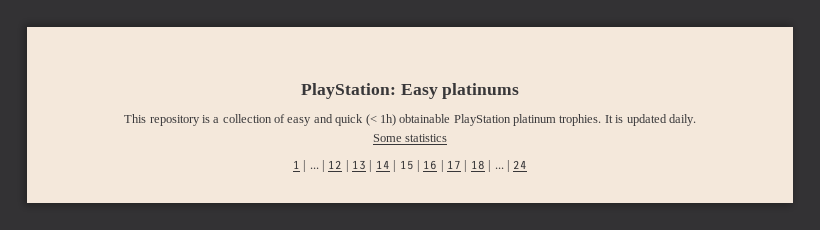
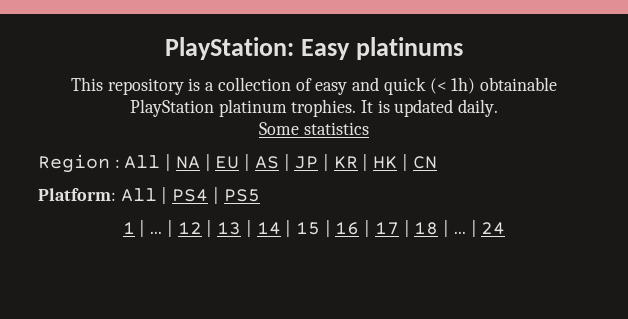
(448, 138) none -> [38,154,437,173] [38,187,260,204] // Region : All | NA | EU | AS | JP | KR | HK | CN // Platform: All | PS4 | PS5

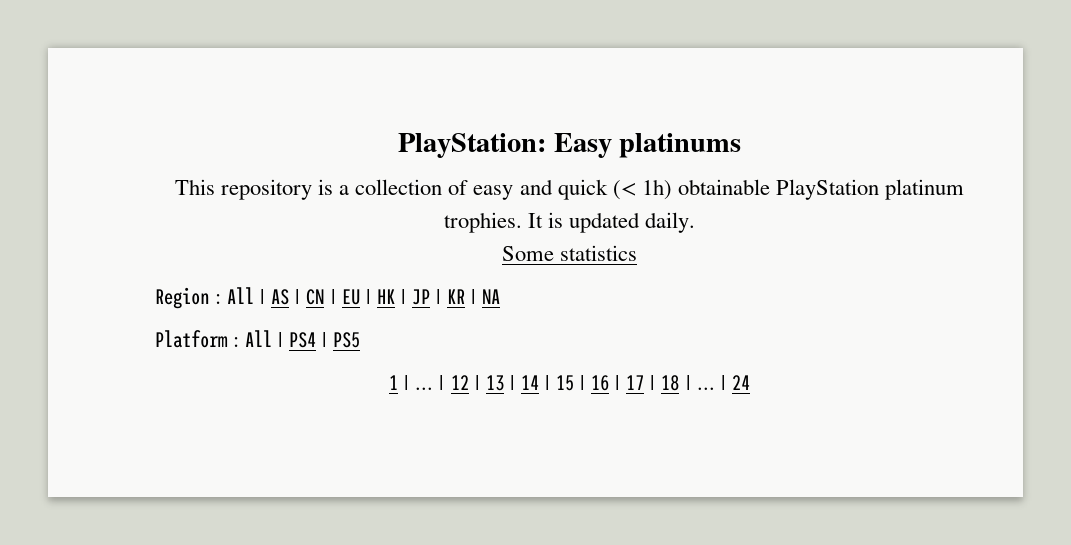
[175,156,200,169] NA -> [271,289,325,305] AS | CN
[254,156,279,169] AS -> [376,289,395,304] HK
[373,154,437,171] [38,188,116,201] HK | CN // Platform: -> [482,289,501,304] [155,330,240,348] NA // Platform :

